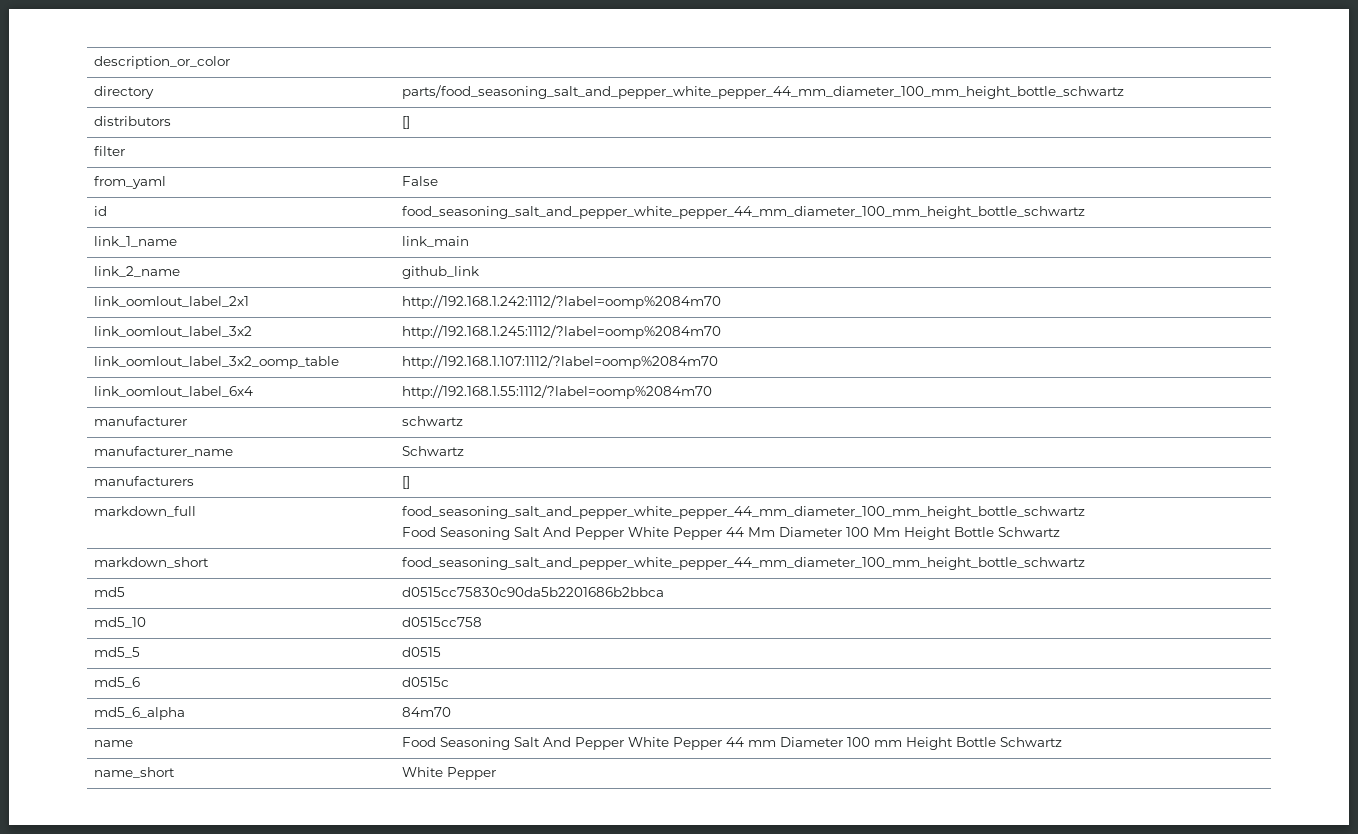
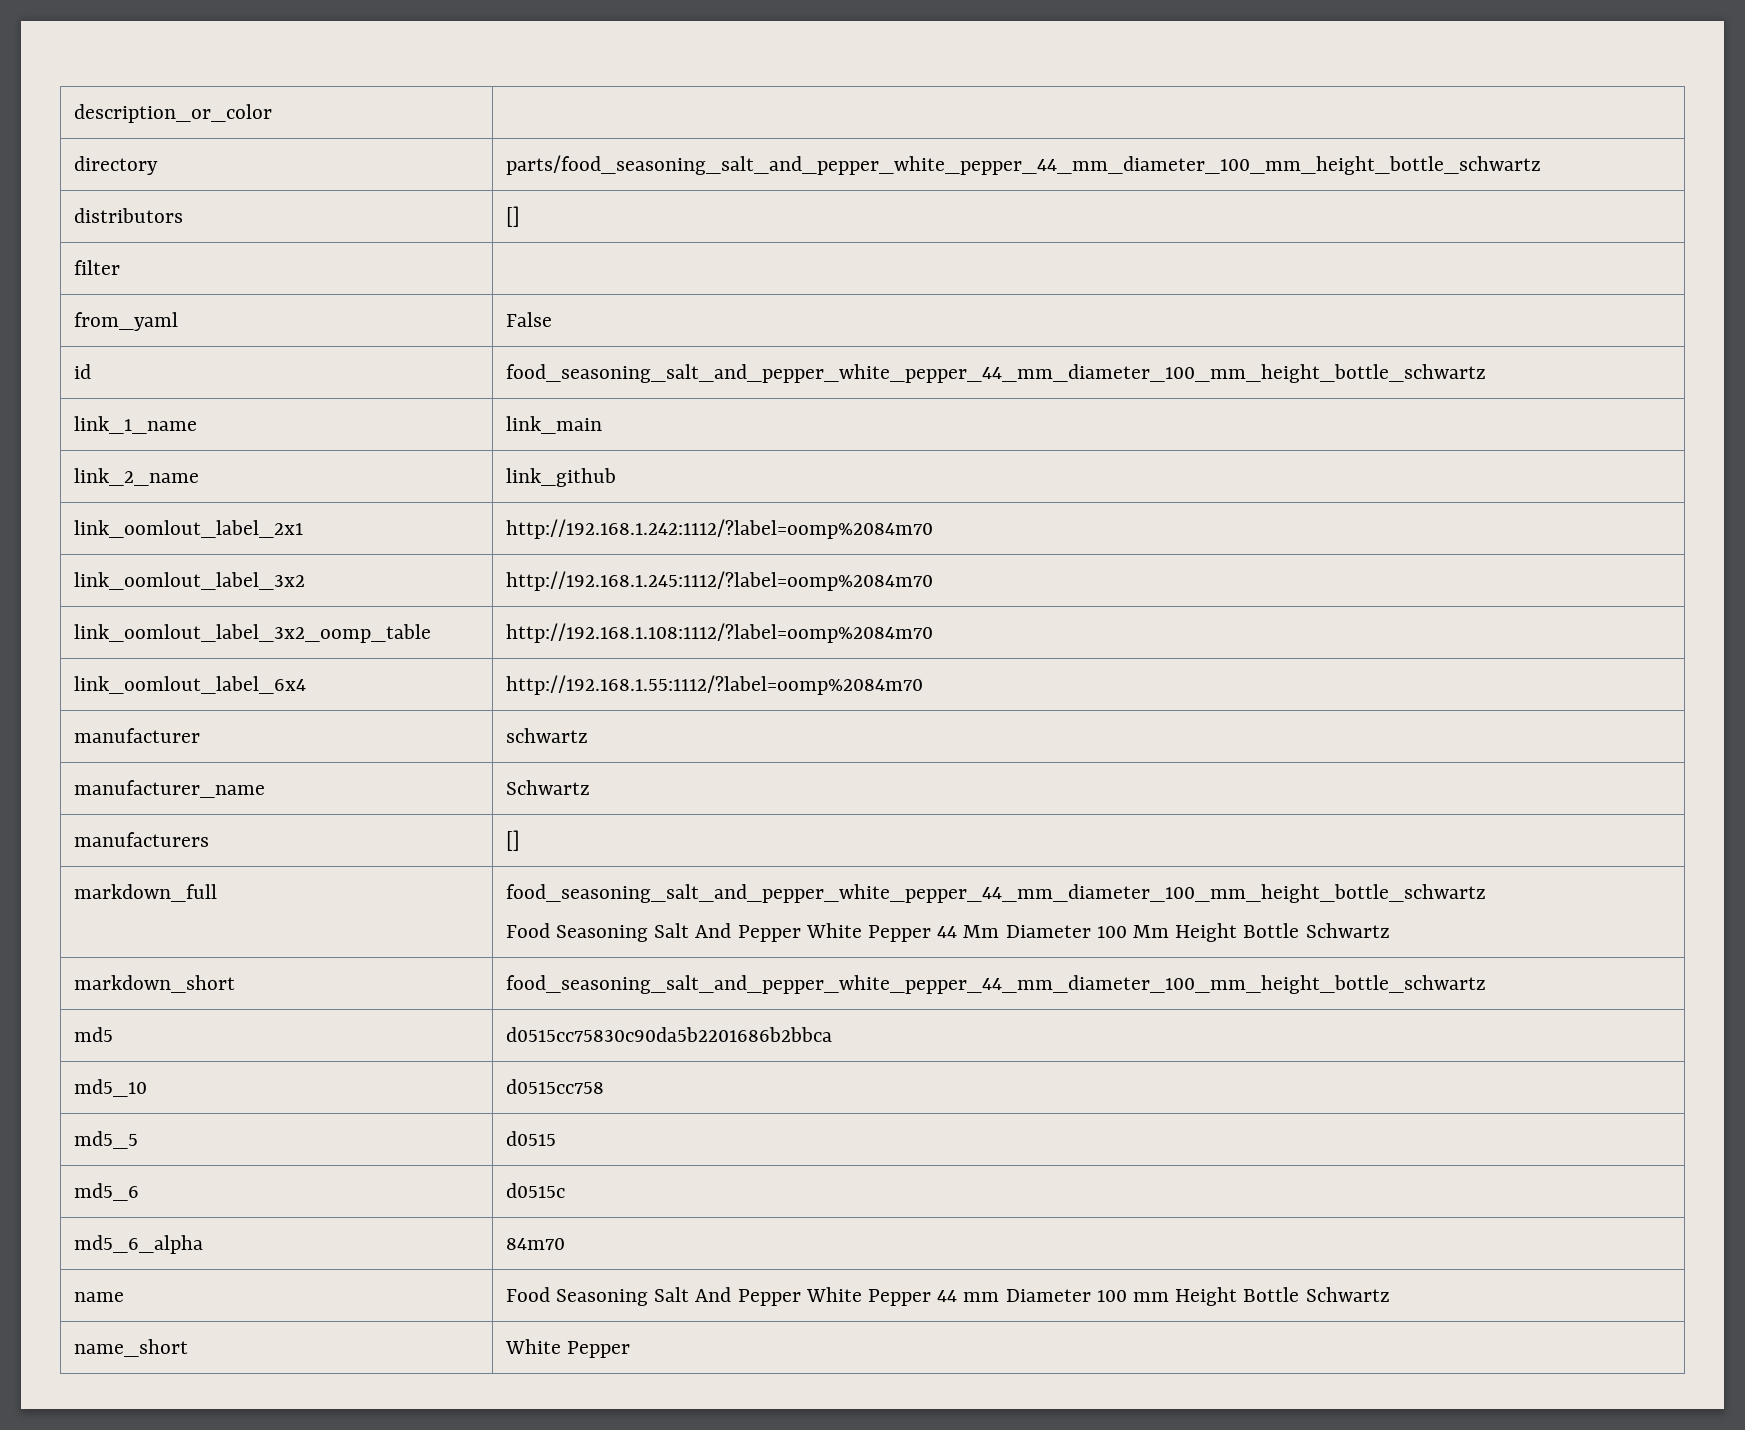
[401,266,479,279] github_link -> [505,468,616,487] link_github
[401,355,718,369] http://192.168.1.107:1112/?label=oomp%2084m70 -> [505,623,933,643] http://192.168.1.108:1112/?label=oomp%2084m70

